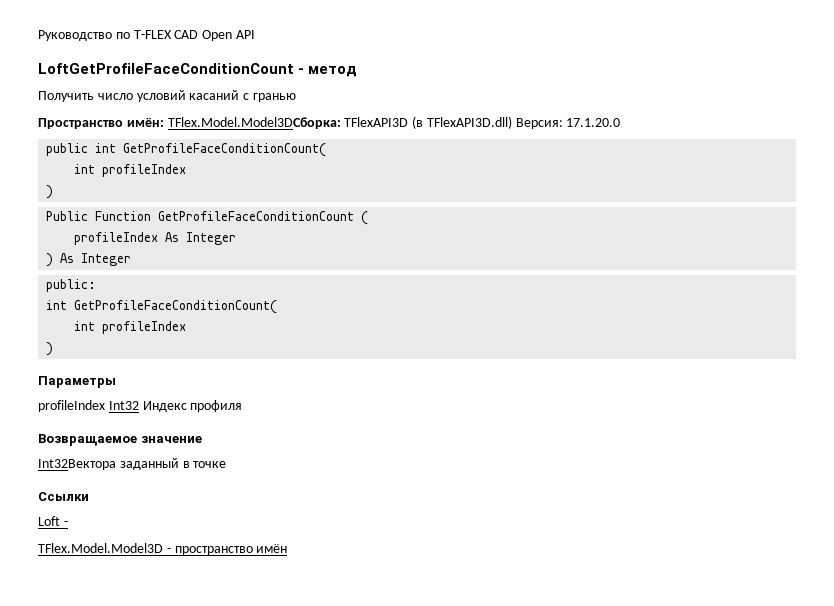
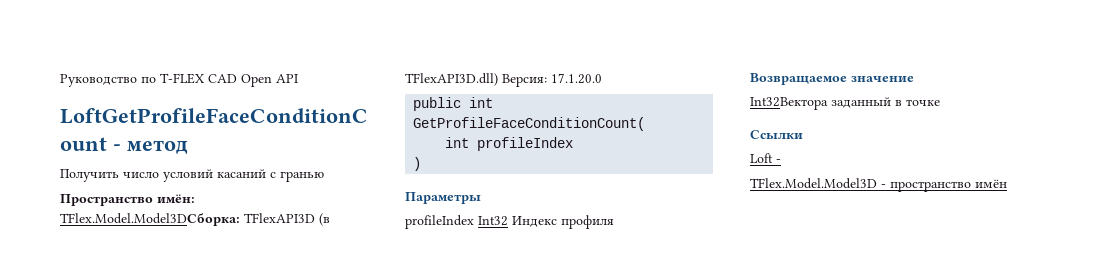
[46,211,369,225] [74,232,237,245] [46,253,132,267] [46,279,97,292] [46,300,278,314] [74,321,187,334] [46,342,54,356] // Public Function GetProfileFaceConditionCount ( // profileIndex As Integer // ) As Integer // public: // int GetProfileFaceConditionCount( // int profileIndex // ) -> (422, 164) none

